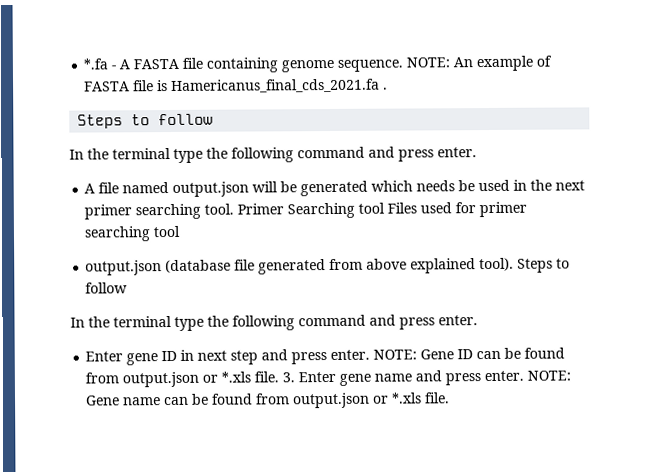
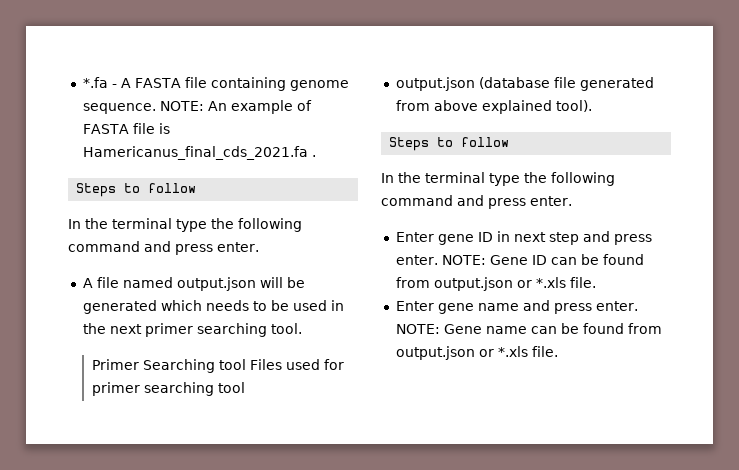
(456, 186) none -> [252,301,267,311] to
(235, 209) none -> (302, 328) //
(515, 264) none -> (592, 106) //
[282,372,296,383] 3. -> (596, 282) //

